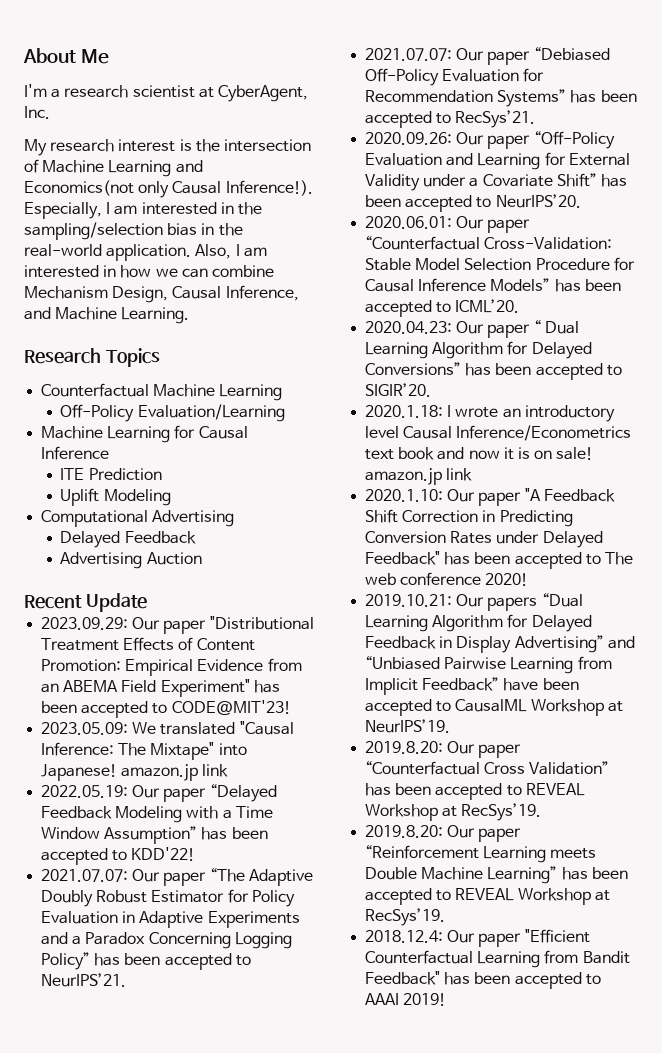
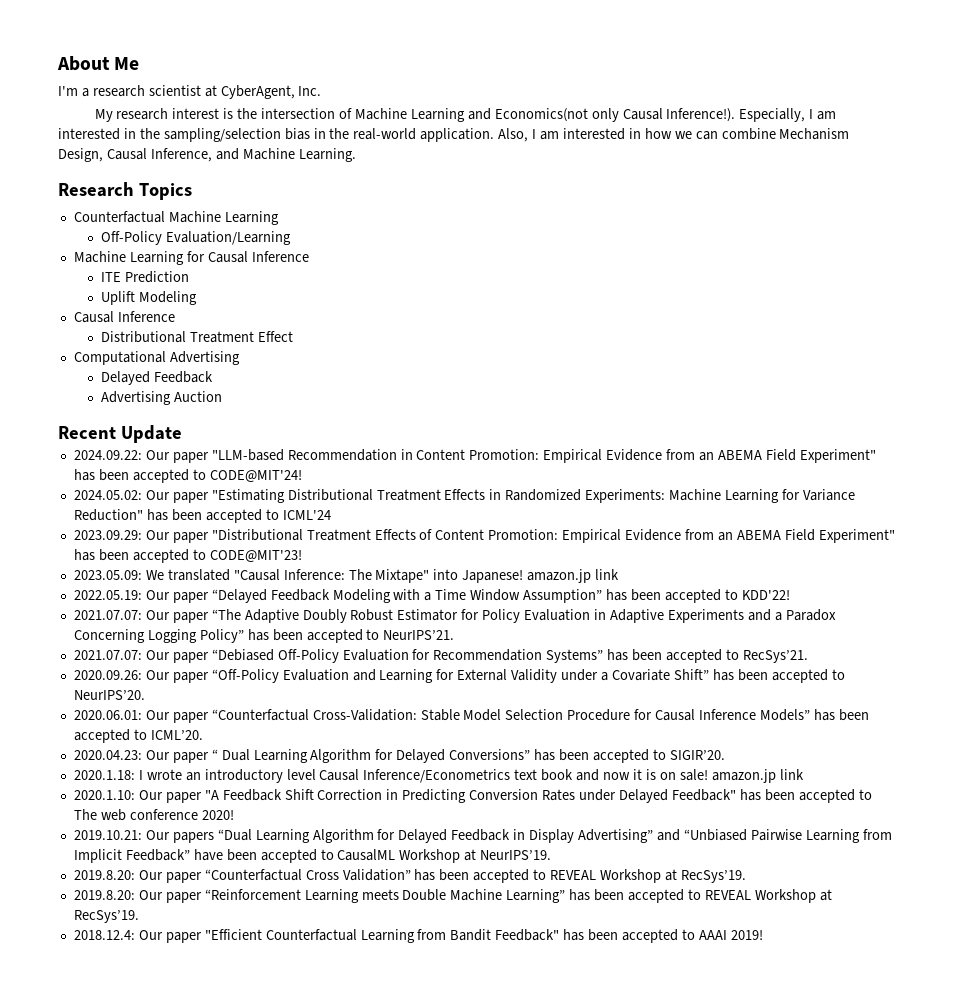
(171, 497) none -> [73,311,175,323] [100,331,293,343] // Causal Inference // Distributional Treatment Effect
(147, 602) none -> [73,449,876,463] [73,469,302,483] [73,489,855,503] [73,509,331,523] // 2024.09.22: Our paper "LLM-based Recommendation in Content Promotion: Empirical Evidence from an ABEMA Field Experiment" has been accepted to CODE@MIT'24! // 2024.05.02: Our paper "Estimating Distributional Treatment Effects in Randomized Experiments: Machine Learning for Variance Reduction" has been accepted to ICML'24

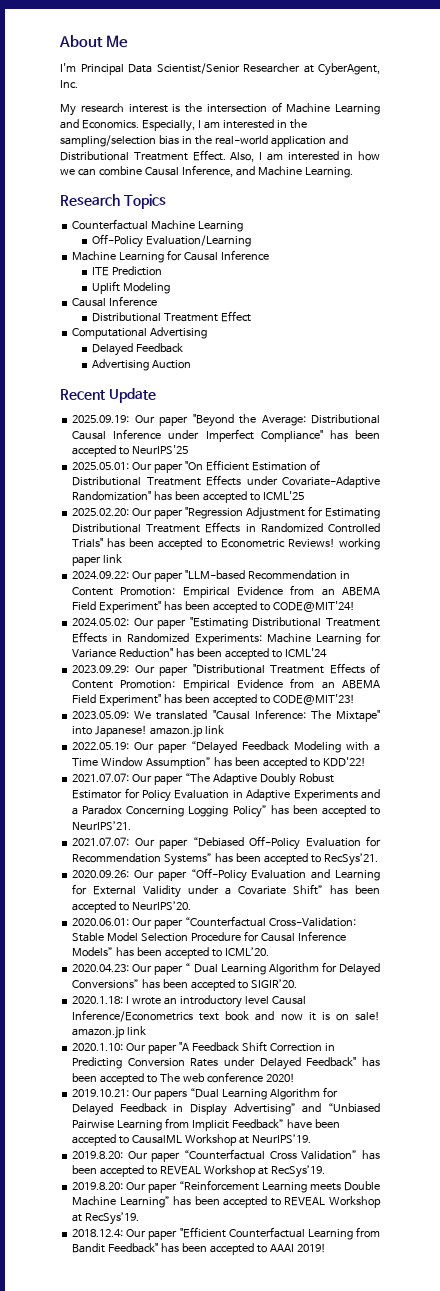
[81,85,201,97] a research scientist -> [80,63,300,75] Principal Data Scientist/Senior Researcher
[494,108,736,122] Economics(not only Causal Inference!). -> [81,120,139,129] Economics.
[420,128,495,142] application. -> [270,135,348,147] [60,150,226,161] application and Distributional Treatment Effect.
[779,128,850,140] [58,148,103,162] Mechanism Design, -> (142, 171) none
(182, 434) none -> [72,414,380,427] [72,429,380,442] [72,445,189,457] [72,460,320,473] [72,475,380,488] [72,491,304,503] [72,506,380,520] [72,522,380,533] [72,538,380,550] [72,554,123,566] // 2025.09.19: Our paper "Beyond the Average: Distributional Causal Inference under Imperfect Compliance" has been accepted to NeurIPS'25 // 2025.05.01: Our paper "On Efficient Estimation of Distributional Treatment Effects under Covariate-Adaptive Randomization" has been accepted to ICML'25 // 2025.02.20: Our paper "Regression Adjustment for Estimating Distributional Treatment Effects in Randomized Controlled Trials" has been accepted to Econometric Reviews! working paper link

